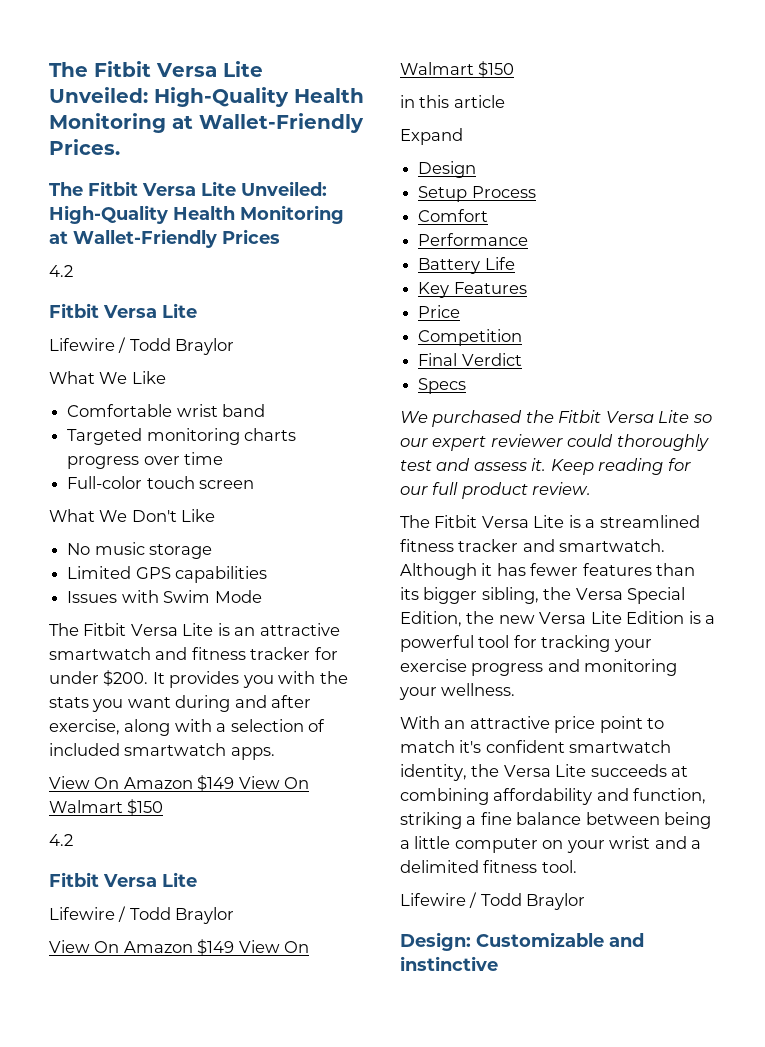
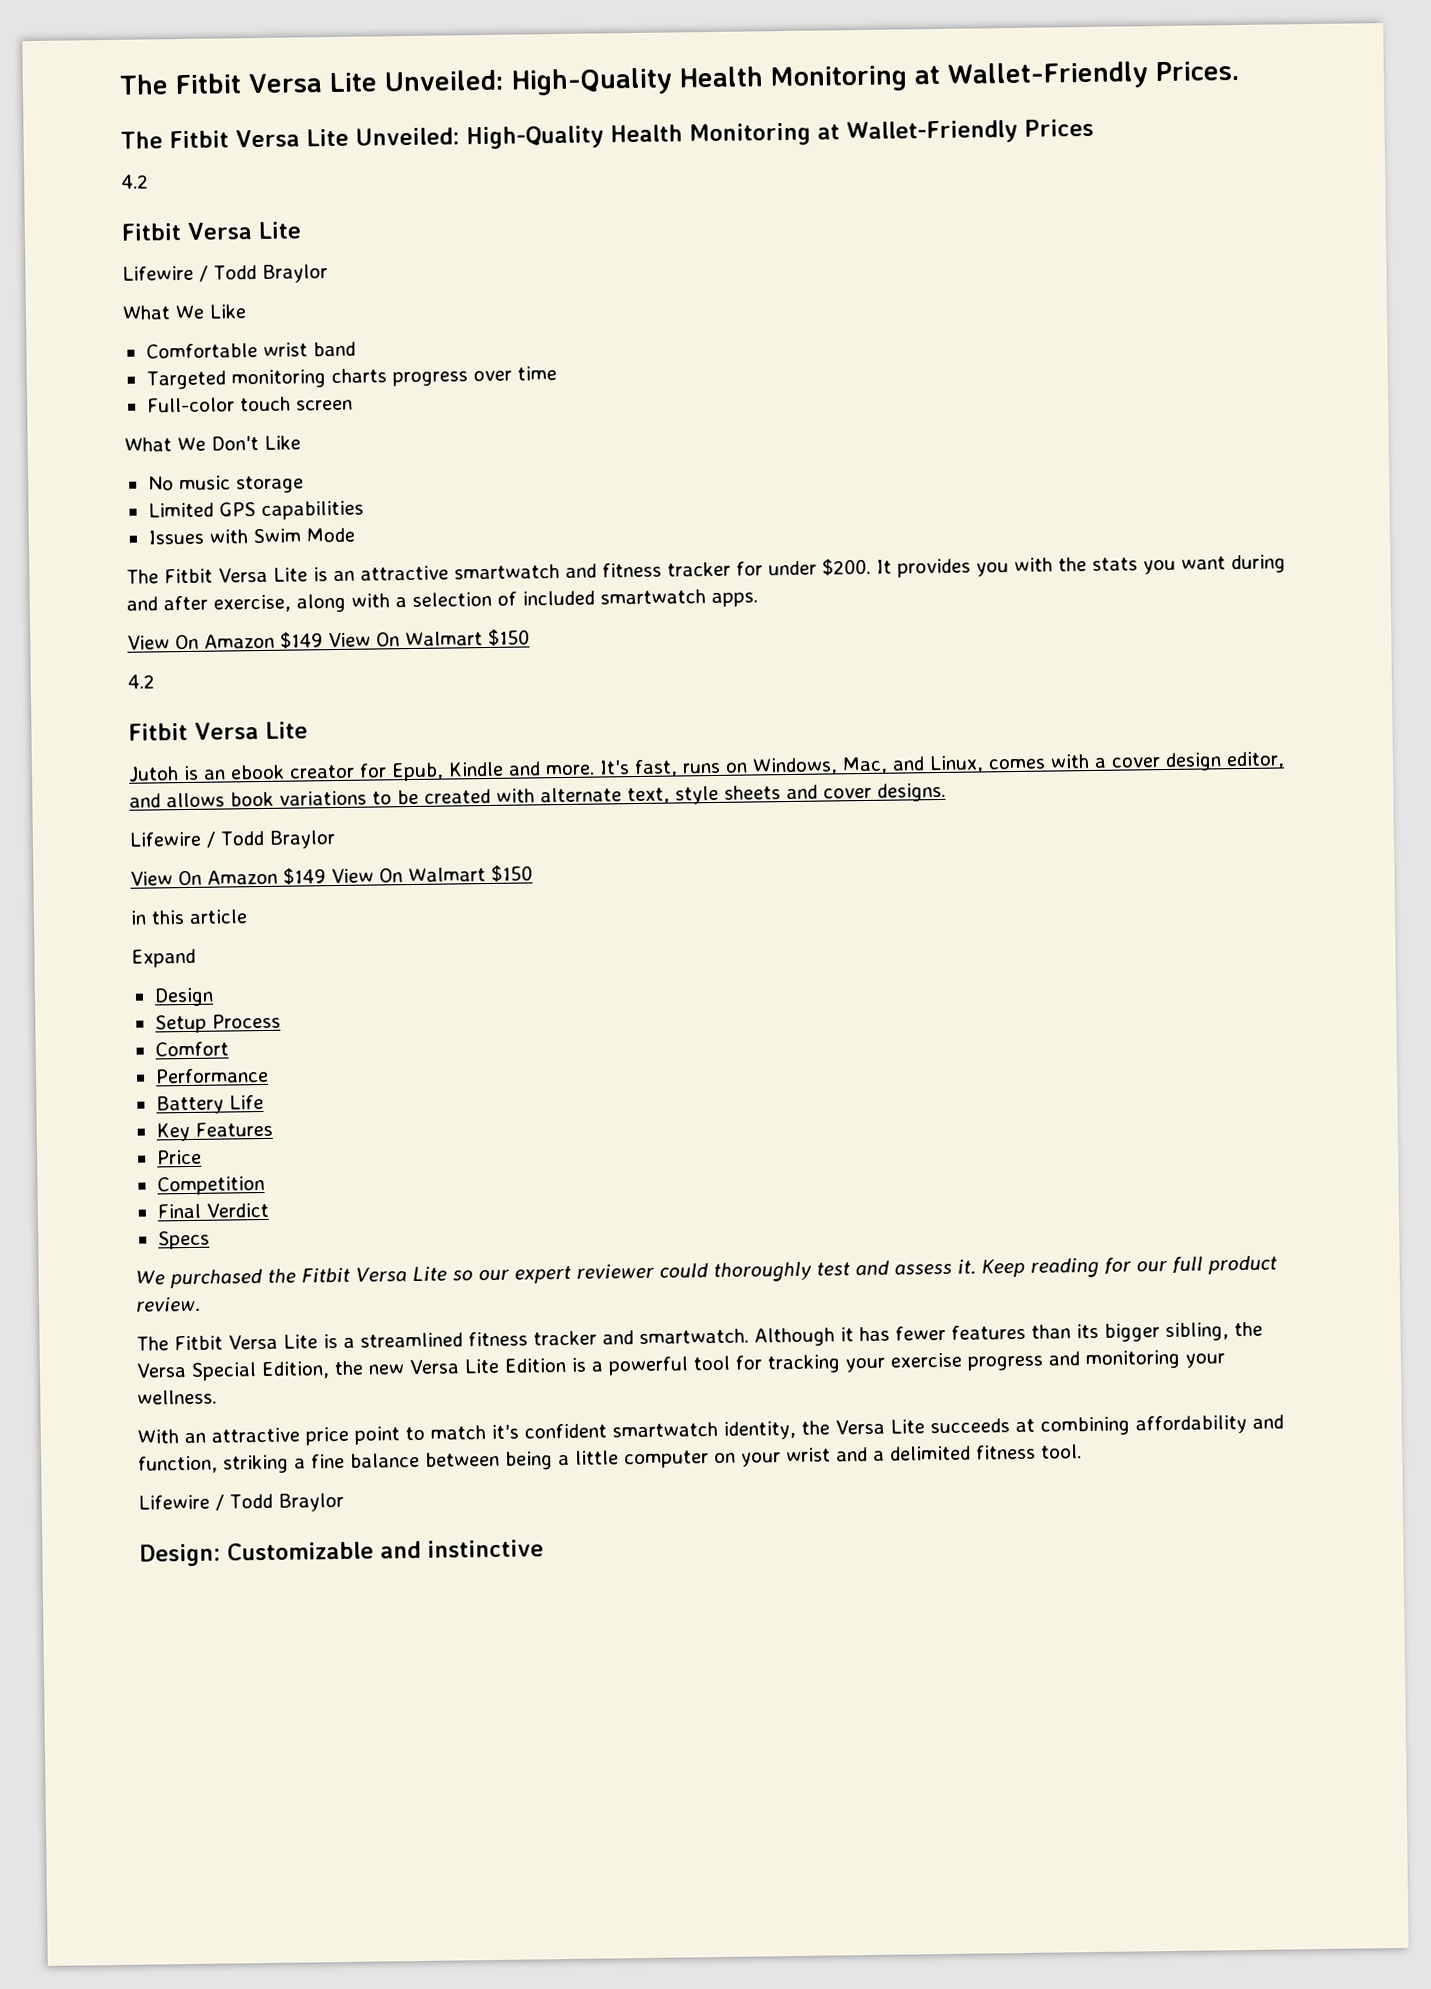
(197, 879) none -> [128,751,1285,782] [129,782,946,808] // Jutoh is an ebook creator for Epub, Kindle and more. It's fast, runs on Windows, Mac, and Linux, comes with a cover design editor, and allows book variations to be created with alternate text, style sheets and cover designs.

